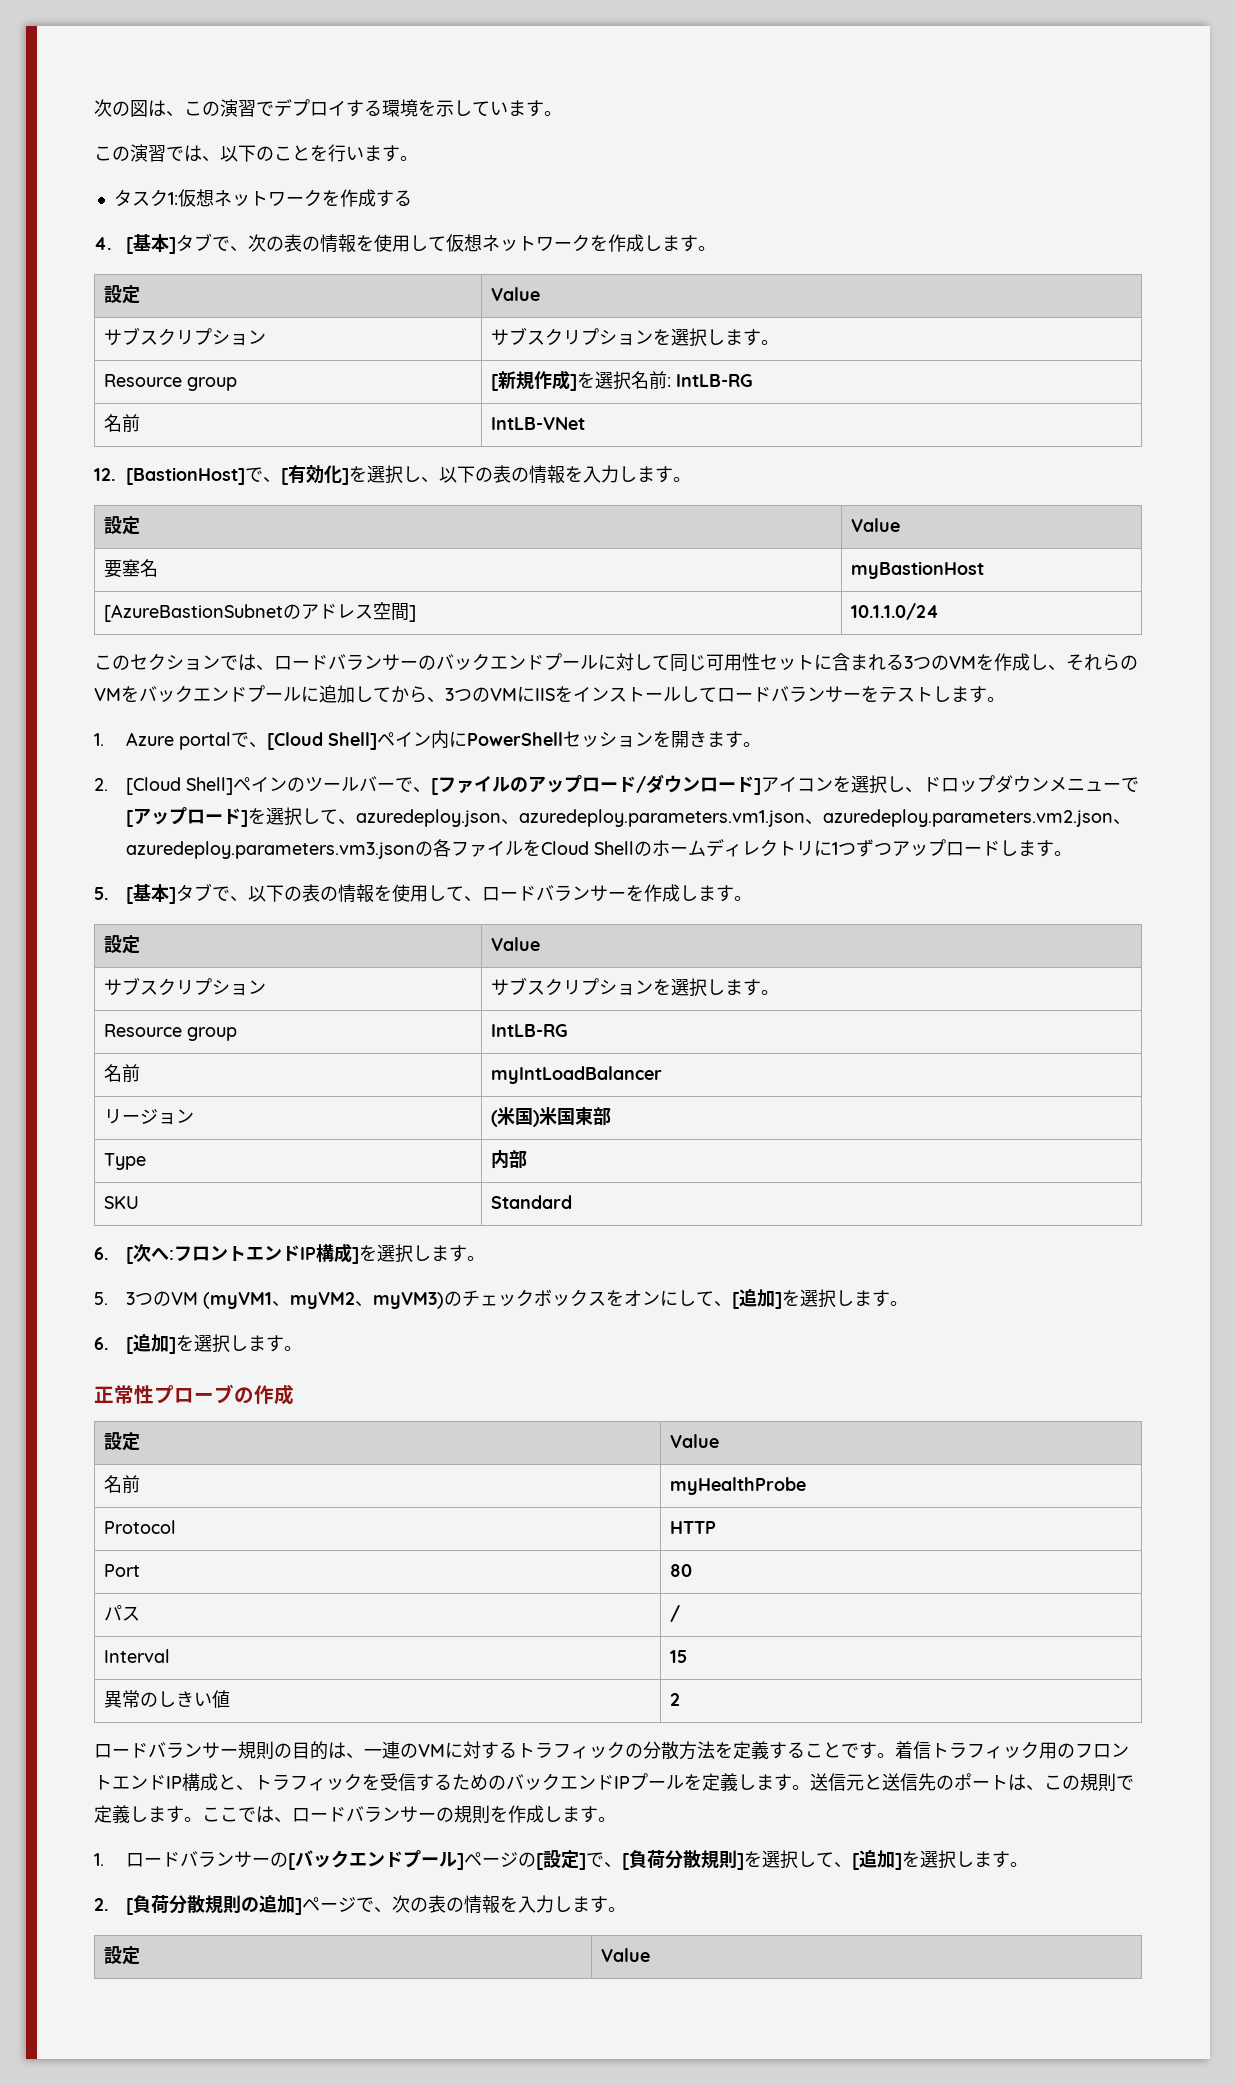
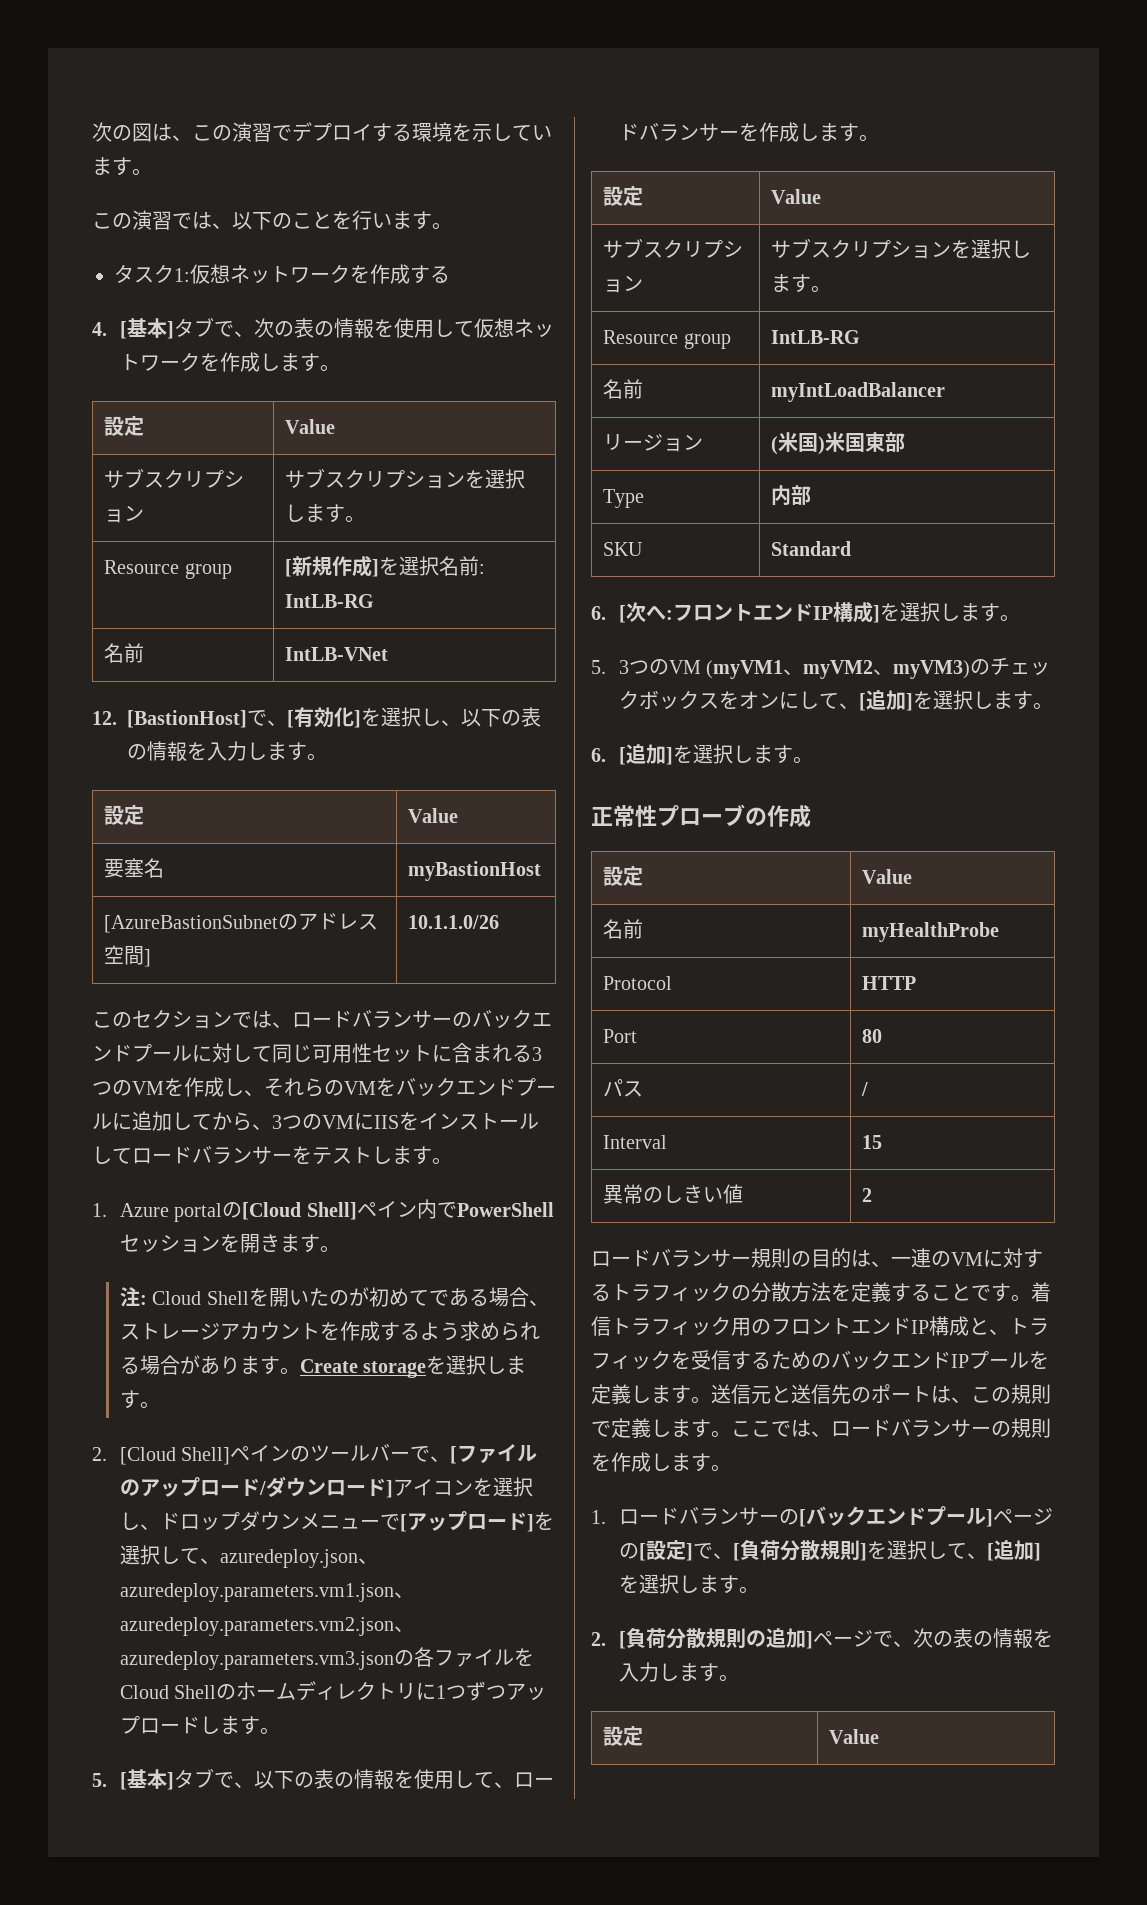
[850,603,939,620] 10.1.1.0/24 -> [408,915,500,929] 10.1.1.0/26
[230,732,267,748] で、 -> [222,1202,243,1218] の
[448,731,467,747] に -> [436,1202,457,1218] で
(761, 744) none -> [120,1287,549,1307] [120,1321,541,1341] [120,1355,527,1378] [120,1390,161,1409] // 注: Cloud Shellを開いたのが初めてである場合、ストレージアカウントを作成するよう求められる場合があります。Create storageを選択します。

